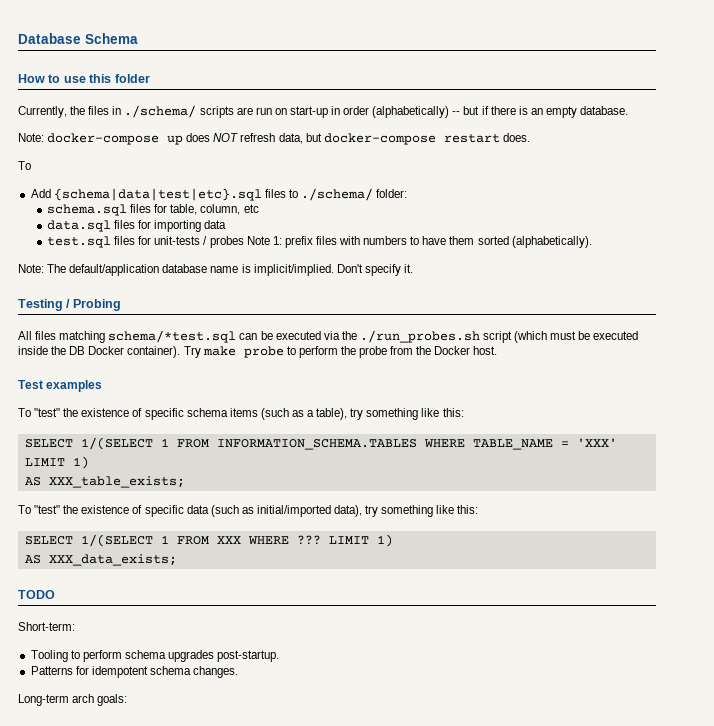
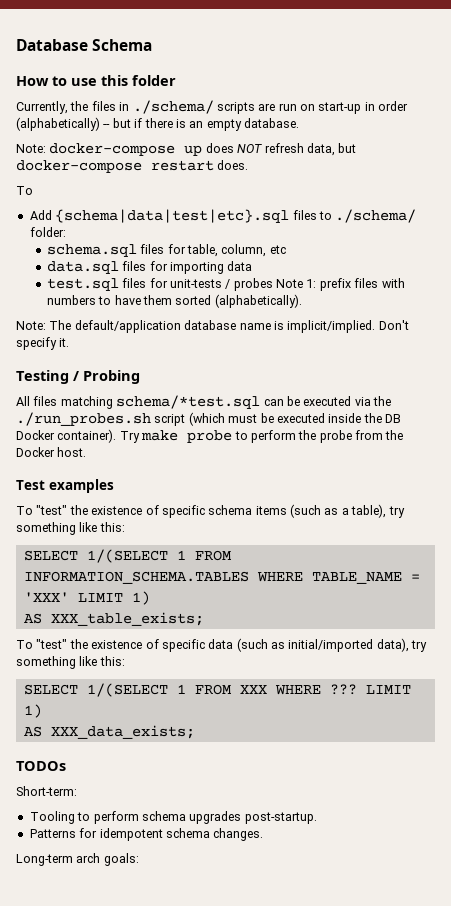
[18,590,55,599] TODO -> [16,761,66,771] TODOs

